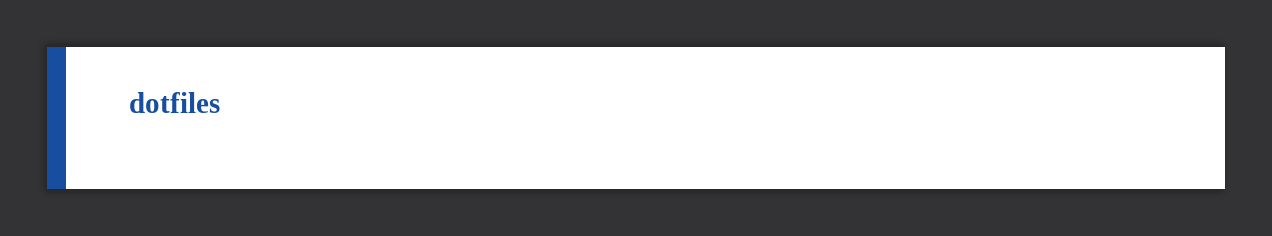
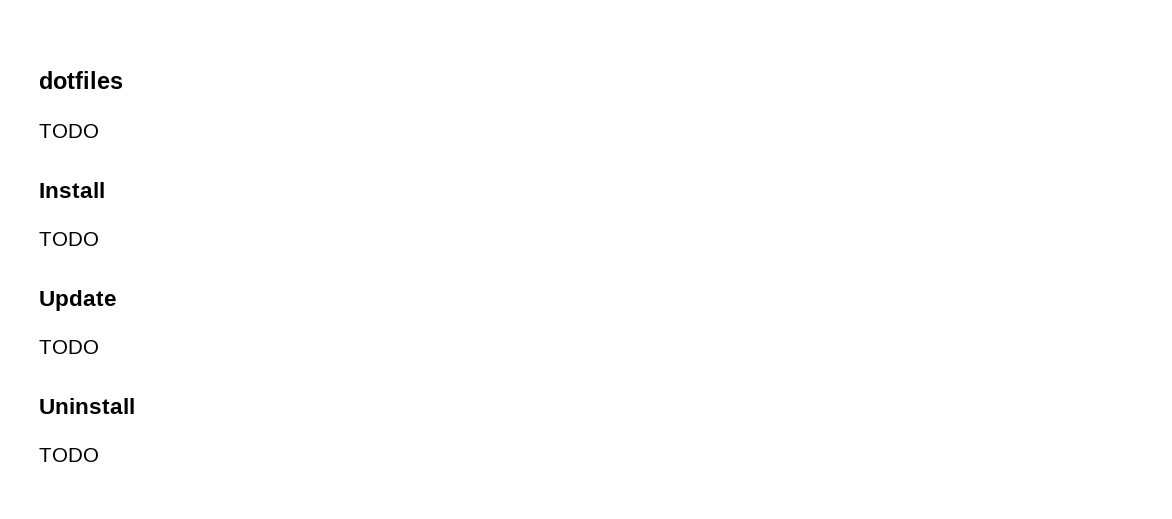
(220, 102) none -> [39,124,99,138] [39,182,105,198] [39,232,99,246] [39,290,117,311] [39,340,99,354] [39,398,135,414] [39,448,99,462] // TODO // Install // TODO // Update // TODO // Uninstall // TODO

